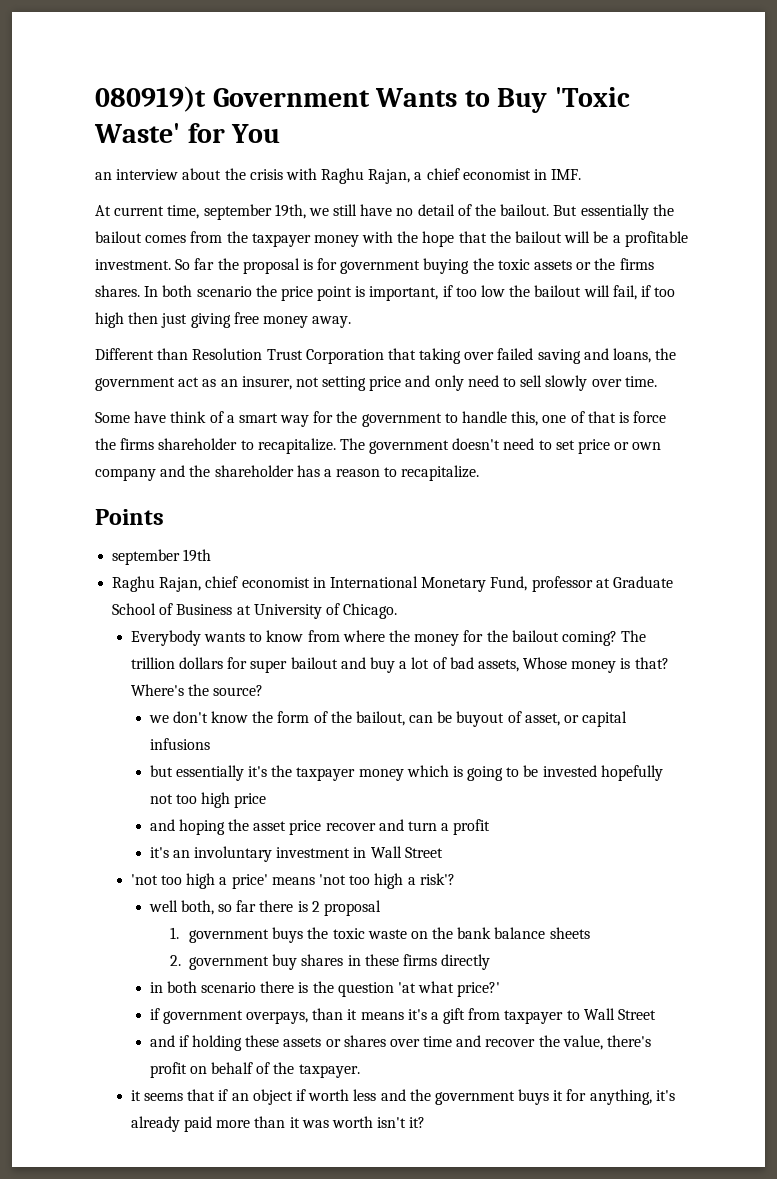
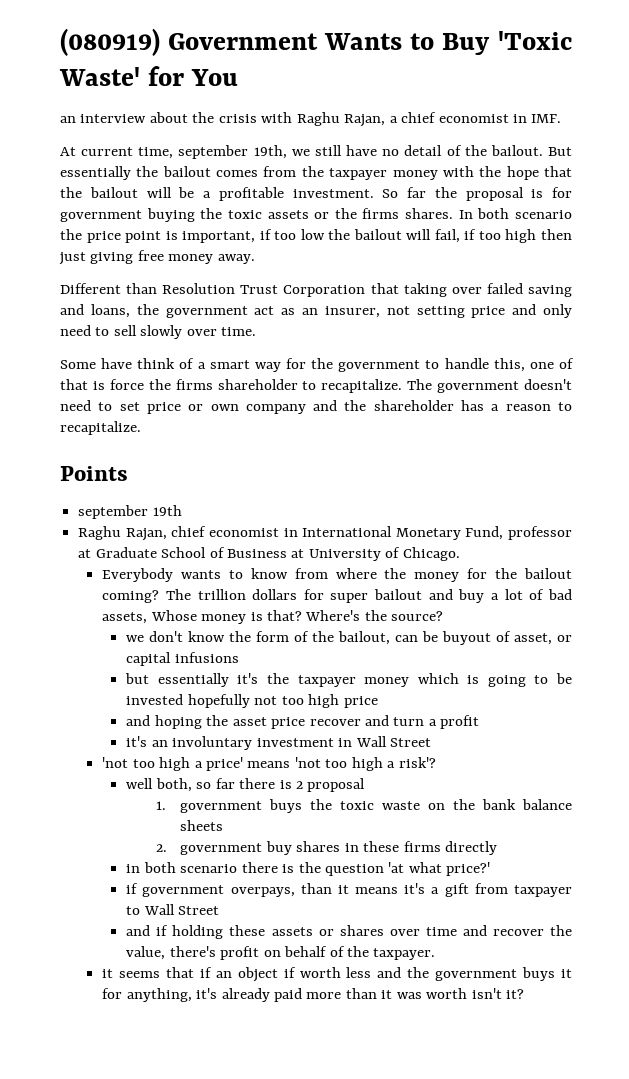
[95,86,206,112] 080919)t -> [60,28,160,56] (080919)

